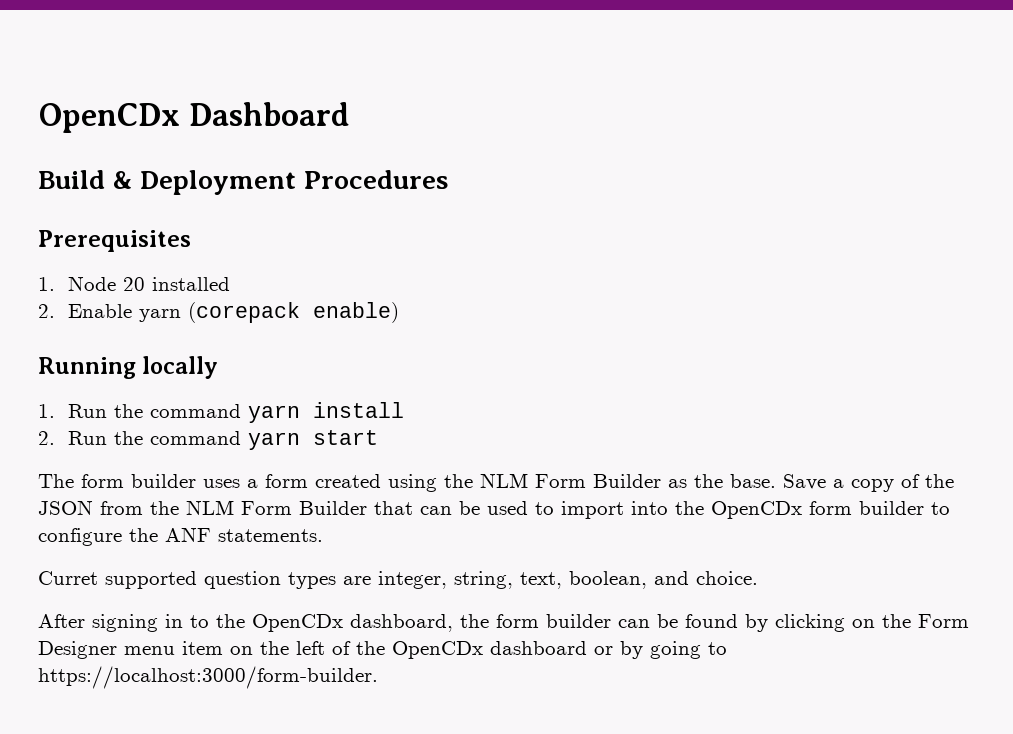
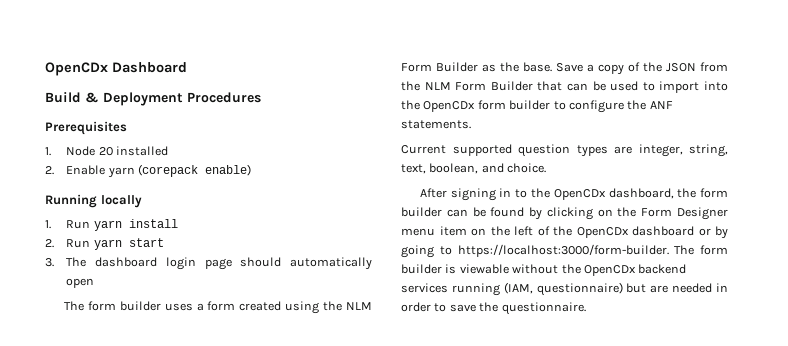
[113,404,241,418] the command -> (91, 224) none
[113,431,241,445] the command -> (91, 243) none
(378, 437) none -> [45,257,372,270] [66,278,95,288] // 3. The dashboard login page should automatically open
[38,571,98,585] Curret -> [401,145,446,154] Current
(378, 677) none -> [674,245,728,255] [401,264,687,276] [401,282,728,296] [401,302,586,315] The form builder is viewable without the OpenCDx backend services running (IAM, questionnaire) but are needed in order to save the questionnaire.

